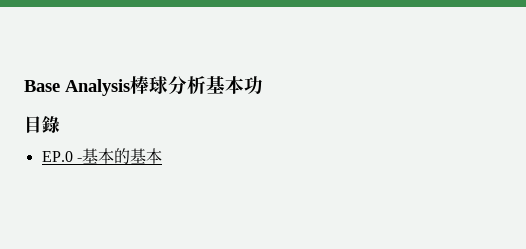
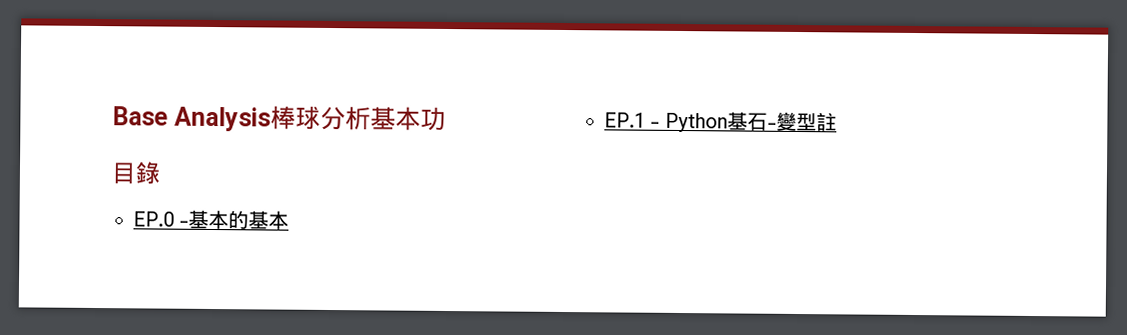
(162, 156) none -> [604,111,837,133] // EP.1 - Python基石-變型註

